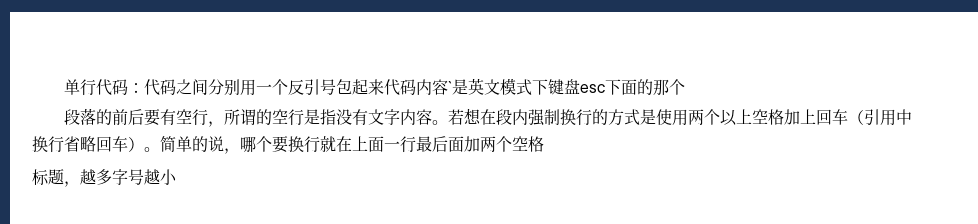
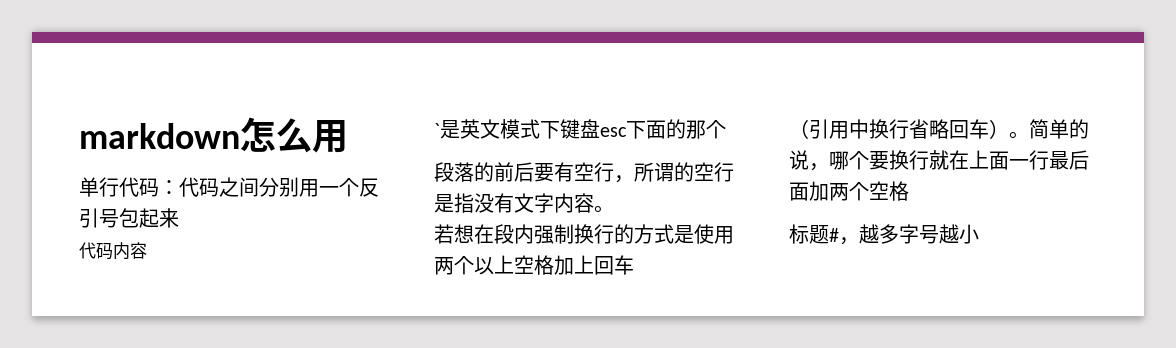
(64, 87) none -> [79,117,348,153] markdown怎么用 //
(385, 87) none -> (179, 218) //
(449, 87) none -> (147, 250) //
(449, 122) none -> (614, 209) //
(849, 117) none -> (634, 265) //
(64, 177) none -> [829,228,839,242] #

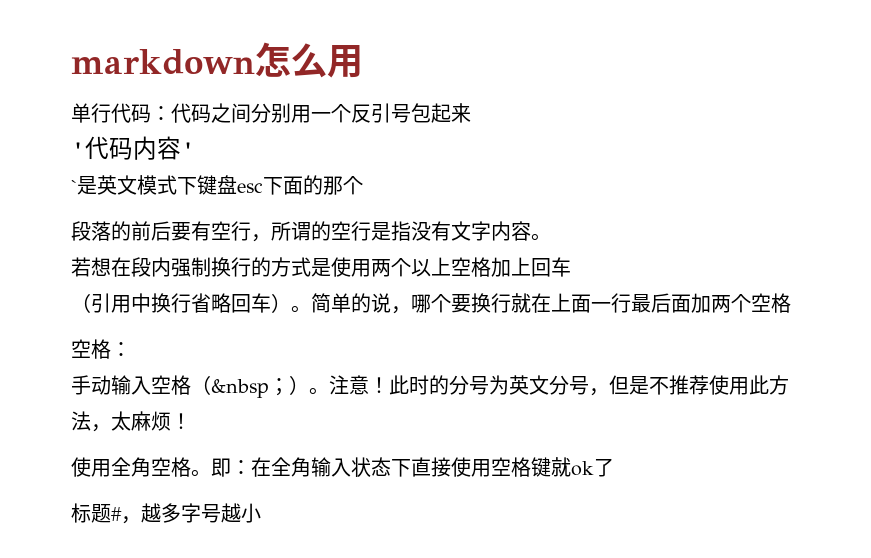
(179, 218) none -> [71,142,85,157] '
(147, 250) none -> [181,142,195,157] '
(909, 191) none -> [71,339,131,359] [71,375,789,398] [71,411,191,432] [71,457,614,477] // 空格： // 手动输入空格（&nbsp；）。注意！此时的分号为英文分号，但是不推荐使用此方法，太麻烦！ // 使用全角空格。即：在全角输入状态下直接使用空格键就ok了

